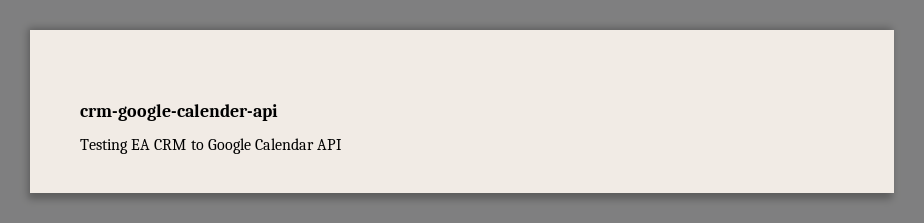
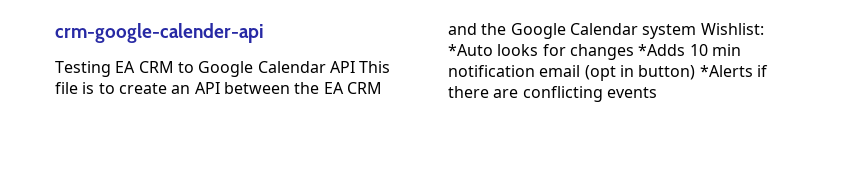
(343, 144) none -> [359,61,391,73] [55,82,382,94] [448,23,764,39] [448,44,741,60] [448,65,768,81] [448,86,657,102] This file is to create an API between the EA CRM and the Google Calendar system Wishlist: *Auto looks for changes *Adds 10 min notification email (opt in button) *Alerts if there are conflicting events

